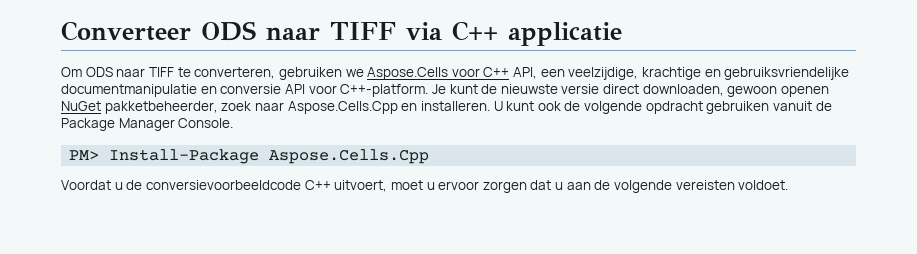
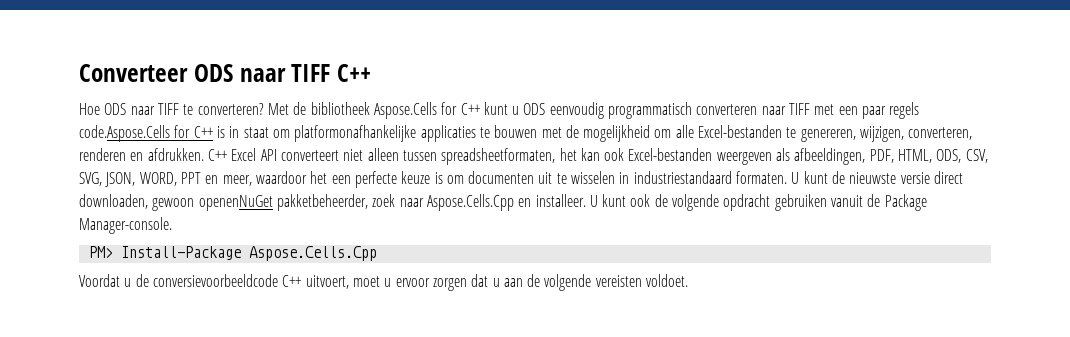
[406,21,622,46] [61,67,82,77] via C++ applicatie // Om -> [337,64,371,82] [79,103,100,115] C++ // Hoe
[194,67,850,80] [61,84,446,97] converteren, gebruiken we Aspose.Cells voor C++ API, een veelzijdige, krachtige en gebruiksvriendelijke documentmanipulatie en conversie API voor C++-platform. Je -> [197,102,920,119] [79,125,973,142] [79,148,988,165] [79,171,800,188] converteren? Met de bibliotheek Aspose.Cells for C++ kunt u ODS eenvoudig programmatisch converteren naar TIFF met een paar regels code.Aspose.Cells for C++ is in staat om platformonafhankelijke applicaties te bouwen met de mogelijkheid om alle Excel-bestanden te genereren, wijzigen, converteren, renderen en afdrukken. C++ Excel API converteert niet alleen tussen spreadsheetformaten, het kan ook Excel-bestanden weergeven als afbeeldingen, PDF, HTML, ODS, CSV, SVG, JSON, WORD, PPT en meer, waardoor het een perfecte keuze is om documenten uit te wisselen in industriestandaard formaten. U
[781,86,830,97] [61,101,101,111] openen NuGet -> [198,195,273,211] openenNuGet
[420,101,490,111] installeren. -> [535,194,586,207] installeer.
[118,118,234,131] Manager Console. -> [79,217,172,234] Manager-console.

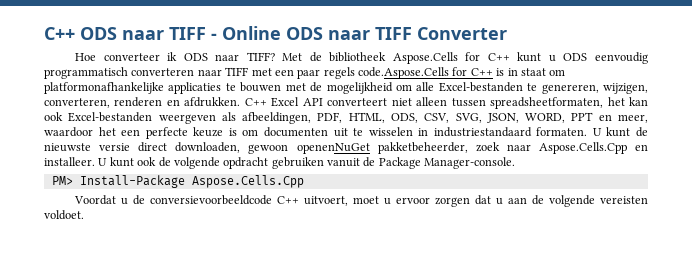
[79,64,371,82] [79,103,264,115] Converteer ODS naar TIFF C++ // Hoe ODS naar TIFF te converteren? -> [44,26,507,40] [75,52,275,61] C++ ODS naar TIFF - Online ODS naar TIFF Converter // Hoe converteer ik ODS naar TIFF?

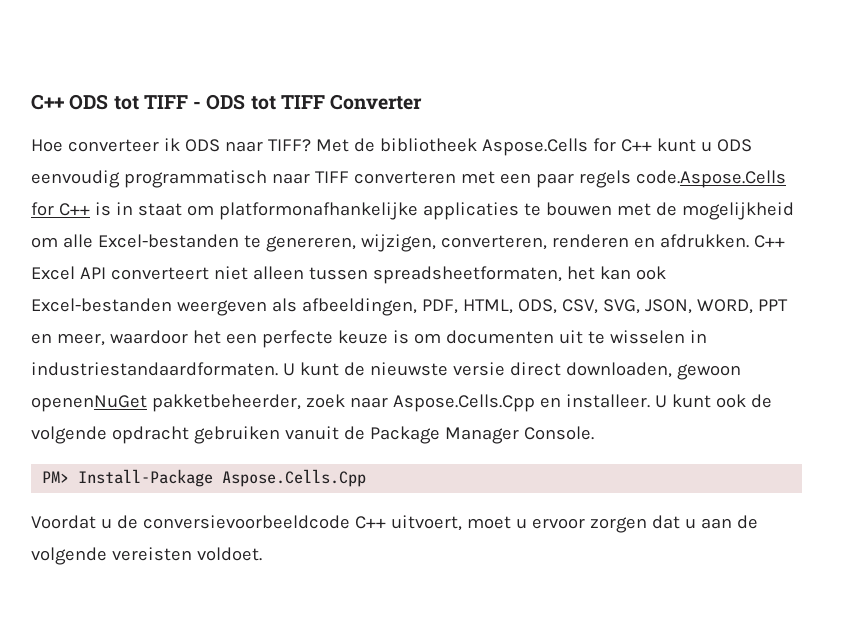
[122,30,164,40] naar -> [113,96,139,110] tot
[222,26,370,40] Online ODS naar -> [206,94,276,110] ODS tot
[131,67,249,76] converteren naar TIFF -> [271,171,456,184] naar TIFF converteren
[433,127,588,137] industriestandaard formaten. -> [31,362,278,376] industriestandaardformaten.
[424,157,516,169] Manager-console. -> [444,426,594,444] Manager Console.

